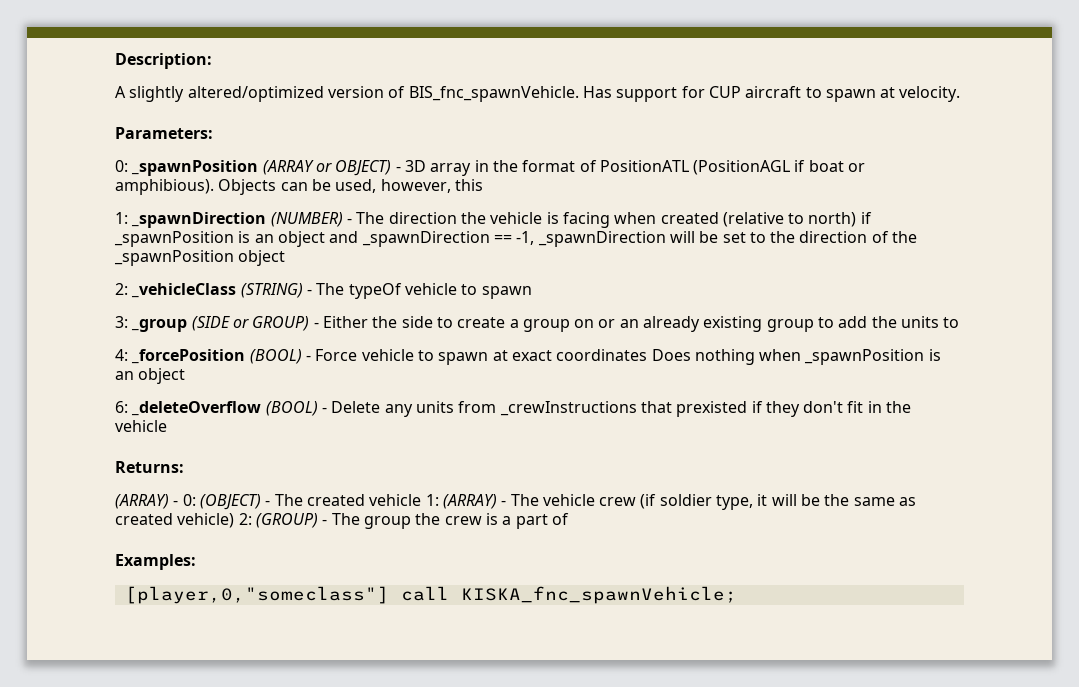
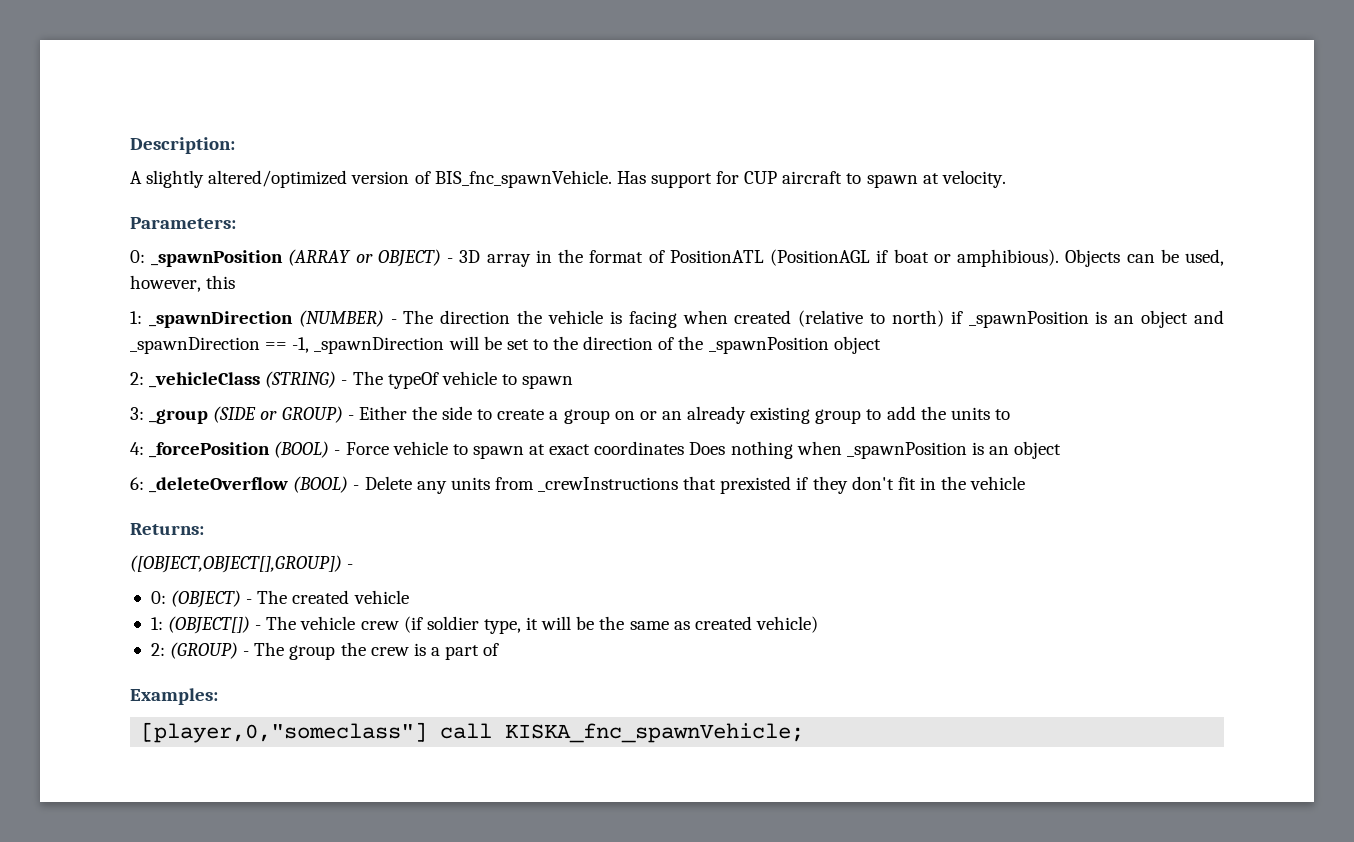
[115,494,179,509] (ARRAY) - -> [130,555,354,573] ([OBJECT,OBJECT[],GROUP]) - //
[425,494,497,509] 1: (ARRAY) -> [150,616,251,634] // 1: (OBJECT[])
(235, 520) none -> (818, 624) //

